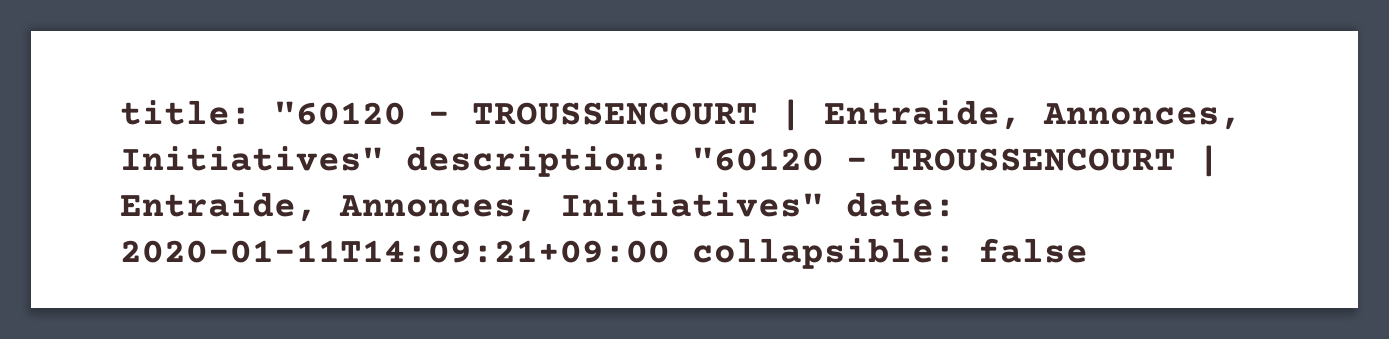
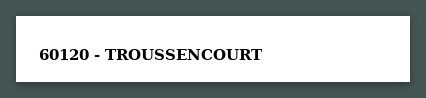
[120,99,1242,131] [120,145,1220,177] [120,192,956,222] [120,238,1088,269] title: "60120 - TROUSSENCOURT | Entraide, Annonces, Initiatives" description: "60120 - TROUSSENCOURT | Entraide, Annonces, Initiatives" date: 2020-01-11T14:09:21+09:00 collapsible: false -> [39,49,263,60] 60120 - TROUSSENCOURT

